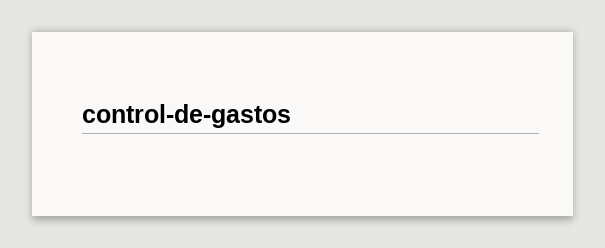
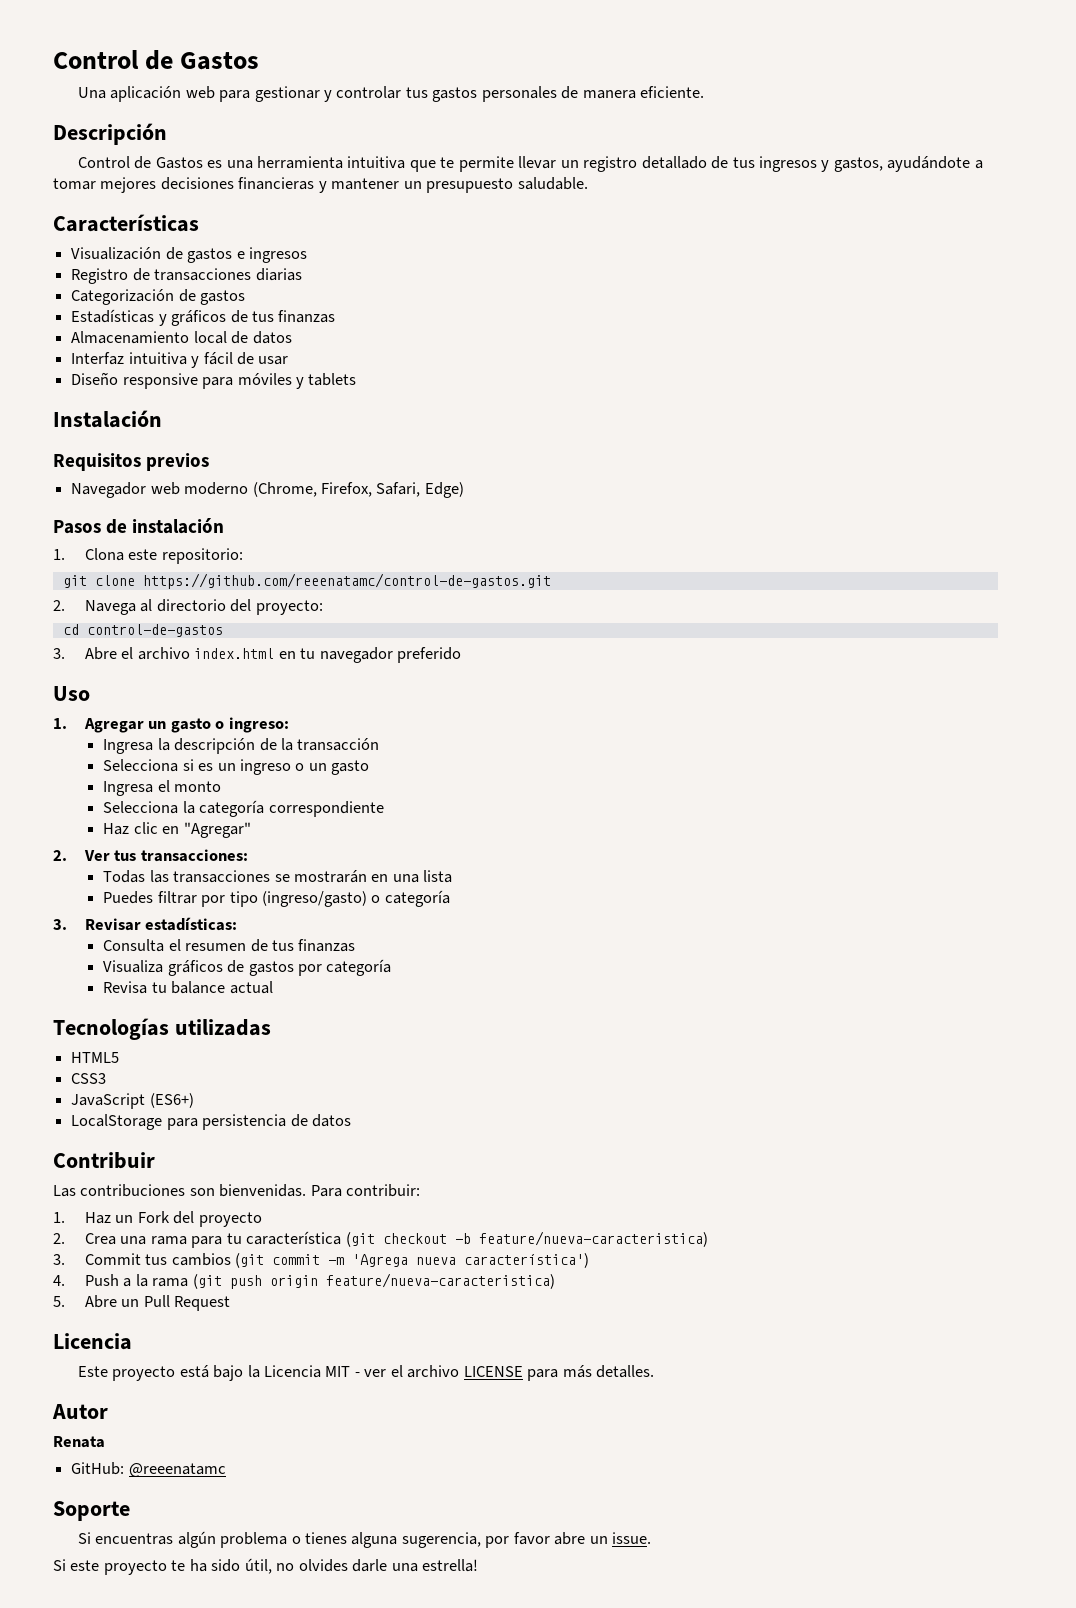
[82,104,291,128] control-de-gastos -> [53,50,260,70] [77,86,705,102] [53,123,167,145] [77,156,983,172] [53,177,588,193] [53,214,199,232] [71,247,307,263] [71,268,302,284] [71,289,246,305] [71,309,336,326] [71,331,292,344] [71,352,289,368] [71,372,357,389] [53,410,162,428] [53,453,210,471] [71,482,464,498] [53,518,225,534] [53,548,243,564] [62,573,551,589] [53,599,323,615] [62,624,223,637] [53,647,462,663] [53,686,90,701] [53,717,289,733] [103,738,380,754] [103,759,370,775] [103,780,222,796] [103,800,384,817] [103,822,251,838] [53,849,248,862] [103,870,453,883] [103,890,450,907] [53,917,238,931] [103,939,356,952] [103,959,392,976] [103,981,273,994] [53,1018,271,1040] [71,1052,120,1063] [71,1073,107,1084] [71,1093,194,1109] [71,1114,351,1130] [53,1152,155,1169] [53,1184,421,1197] [53,1211,262,1227] [53,1231,708,1248] [53,1253,590,1268] [53,1273,555,1289] [53,1295,231,1311] [53,1333,132,1350] [77,1365,655,1381] [52,1404,108,1419] [53,1436,105,1448] [71,1462,226,1477] [53,1501,130,1521] [77,1531,652,1548] [53,1558,479,1575] Control de Gastos // Una aplicación web para gestionar y controlar tus gastos personales de manera eficiente. // Descripción // Control de Gastos es una herramienta intuitiva que te permite llevar un registro detallado de tus ingresos y gastos, ayudándote a tomar mejores decisiones financieras y mantener un presupuesto saludable. // Características // Visualización de gastos e ingresos // Registro de transacciones diarias // Categorización de gastos // Estadísticas y gráficos de tus finanzas // Almacenamiento local de datos // Interfaz intuitiva y fácil de usar // Diseño responsive para móviles y tablets // Instalación // Requisitos previos // Navegador web moderno (Chrome, Firefox, Safari, Edge) // Pasos de instalación // 1. Clona este repositorio: // git clone https://github.com/reeenatamc/control-de-gastos.git // 2. Navega al directorio del proyecto: // cd control-de-gastos // 3. Abre el archivo index.html en tu navegador preferido // Uso // 1. Agregar un gasto o ingreso: // Ingresa la descripción de la transacción // Selecciona si es un ingreso o un gasto // Ingresa el monto // Selecciona la categoría correspondiente // Haz clic en "Agregar" // 2. Ver tus transacciones: // Todas las transacciones se mostrarán en una lista // Puedes filtrar por tipo (ingreso/gasto) o categoría // 3. Revisar estadísticas: // Consulta el resumen de tus finanzas // Visualiza gráficos de gastos por categoría // Revisa tu balance actual // Tecnologías utilizadas // HTML5 // CSS3 // JavaScript (ES6+) // LocalStorage para persistencia de datos // Contribuir // Las contribuciones son bienvenidas. Para contribuir: // 1. Haz un Fork del proyecto // 2. Crea una rama para tu característica (git checkout -b feature/nueva-caracteristica) // 3. Commit tus cambios (git commit -m 'Agrega nueva característica') // 4. Push a la rama (git push origin feature/nueva-caracteristica) // 5. Abre un Pull Request // Licencia // Este proyecto está bajo la Licencia MIT - ver el archivo LICENSE para más detalles. // Autor // Renata // GitHub: @reeenatamc // Soporte // Si encuentras algún problema o tienes alguna sugerencia, por favor abre un issue. // Si este proyecto te ha sido útil, no olvides darle una estrella!

